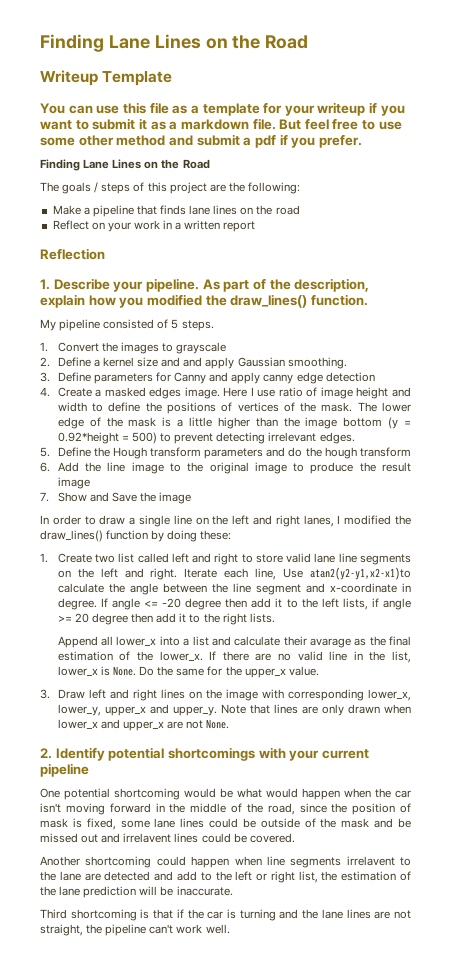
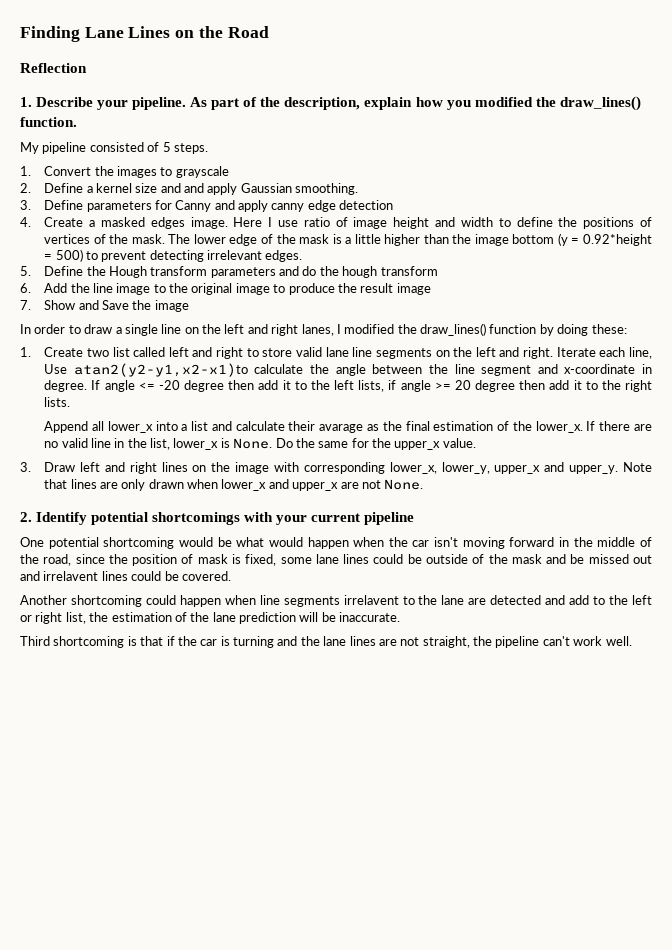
[40,34,309,52] [40,70,173,86] [40,102,405,116] [40,118,402,130] [40,134,362,148] [40,159,210,171] [40,182,300,194] [52,205,300,217] [52,220,256,232] Finding Lane Lines on the Road // Writeup Template // You can use this file as a template for your writeup if you want to submit it as a markdown file. But feel free to use some other method and submit a pdf if you prefer. // Finding Lane Lines on the Road // The goals / steps of this project are the following: // Make a pipeline that finds lane lines on the road // Reflect on your work in a written report -> [20,26,269,42] Finding Lane Lines on the Road

